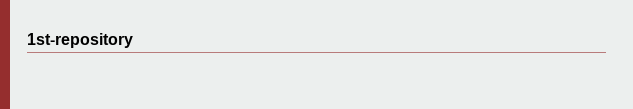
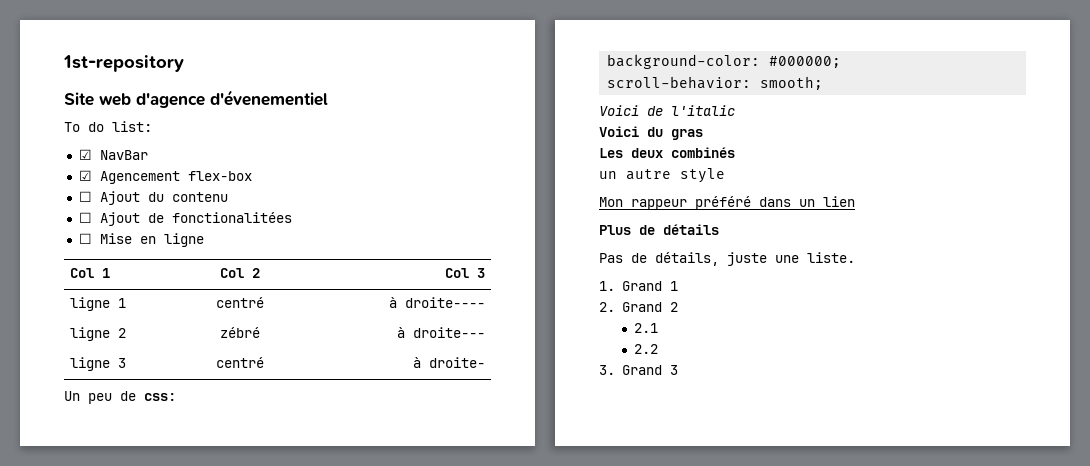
(133, 40) none -> [64,90,328,108] [64,121,152,132] [78,149,148,160] [78,170,252,184] [78,191,228,205] [78,212,292,226] [78,233,204,247] [69,268,110,278] [220,268,260,278] [445,268,486,278] [69,297,126,311] [216,297,264,308] [389,297,486,308] [69,327,126,341] [220,327,260,338] [397,327,486,338] [69,357,126,371] [216,357,264,368] [413,357,486,368] [64,391,176,404] [607,54,842,69] [607,76,824,90] [599,105,735,116] [599,126,703,140] [599,147,735,158] [599,168,725,183] [599,196,855,210] [599,224,719,235] [599,252,855,266] [599,281,678,291] [599,302,678,312] [634,323,659,333] [634,344,659,354] [599,365,678,375] // Site web d'agence d'évenementiel // To do list: // ☑ NavBar // ☑ Agencement flex-box // ☐ Ajout du contenu // ☐ Ajout de fonctionalitées // ☐ Mise en ligne // Col 1 | Col 2 | Col 3 // ligne 1 | centré | à droite---- // ligne 2 | zébré | à droite--- // ligne 3 | centré | à droite- // Un peu de css: // background-color: #000000; // scroll-behavior: smooth; // Voici de l'italic // Voici du gras // Les deux combinés // un autre style // Mon rappeur préféré dans un lien // Plus de détails // Pas de détails, juste une liste. // 1. Grand 1 // 2. Grand 2 // 2.1 // 2.2 // 3. Grand 3

